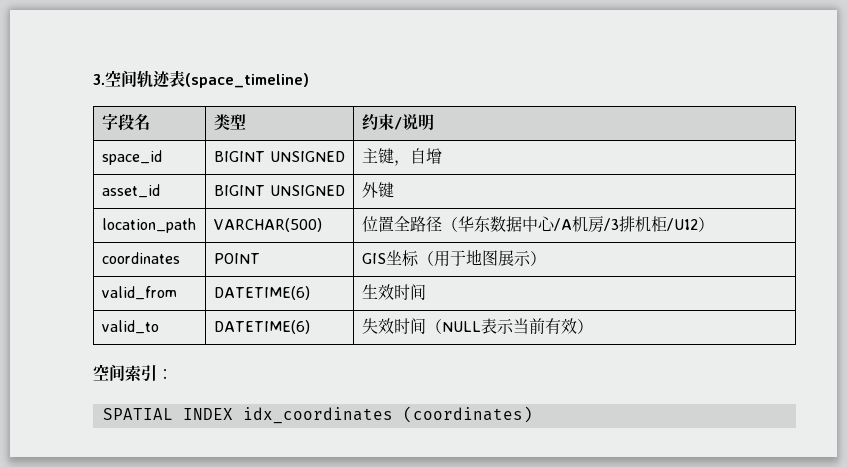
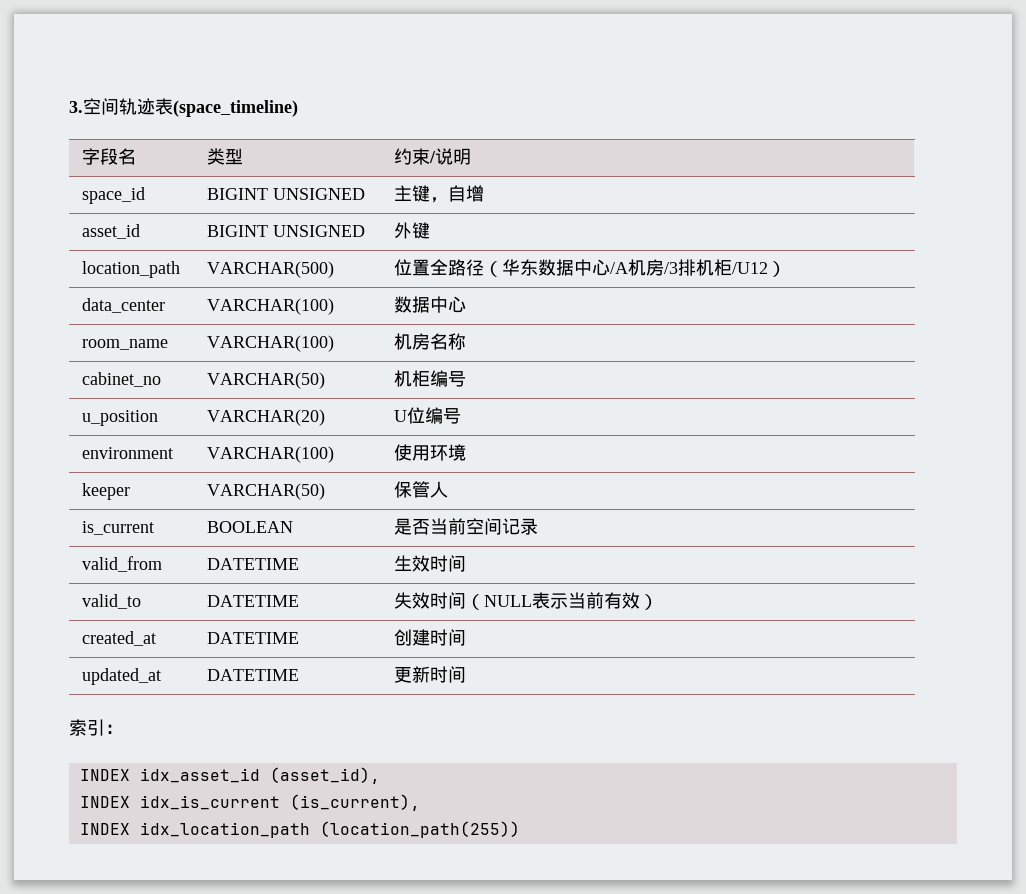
[101,252,180,264] [213,253,260,264] [361,249,546,267] coordinates | POINT | GIS坐标（用于地图展示） -> [82,298,166,313] [207,298,335,315] [394,296,467,313] [82,339,169,350] [207,335,335,352] [394,333,467,350] [82,372,162,387] [207,372,326,389] [394,370,467,387] [82,410,159,426] [207,409,326,426] [394,407,462,424] [82,447,174,459] [207,446,335,463] [394,444,467,461] [82,483,131,500] [207,483,326,500] [394,481,449,498] [82,521,155,535] [207,521,294,533] [394,518,539,535] data_center | VARCHAR(100) | 数据中心 // room_name | VARCHAR(100) | 机房名称 // cabinet_no | VARCHAR(50) | 机柜编号 // u_position | VARCHAR(20) | U位编号 // environment | VARCHAR(100) | 使用环境 // keeper | VARCHAR(50) | 保管人 // is_current | BOOLEAN | 是否当前空间记录
[213,286,310,300] DATETIME(6) -> [207,558,300,570] DATETIME
[213,320,310,334] DATETIME(6) -> [207,595,300,607] DATETIME
[93,364,173,382] [102,406,533,424] // 空间索引： // SPATIAL INDEX idx_coordinates (coordinates) -> [82,631,157,646] [207,632,300,644] [394,629,467,646] [82,668,162,685] [207,669,300,681] [394,666,467,683] [69,719,123,736] [79,767,380,784] [79,794,420,811] [79,821,520,838] // created_at | DATETIME | 创建时间 // updated_at | DATETIME | 更新时间 // 索引： // INDEX idx_asset_id (asset_id), // INDEX idx_is_current (is_current), // INDEX idx_location_path (location_path(255))

